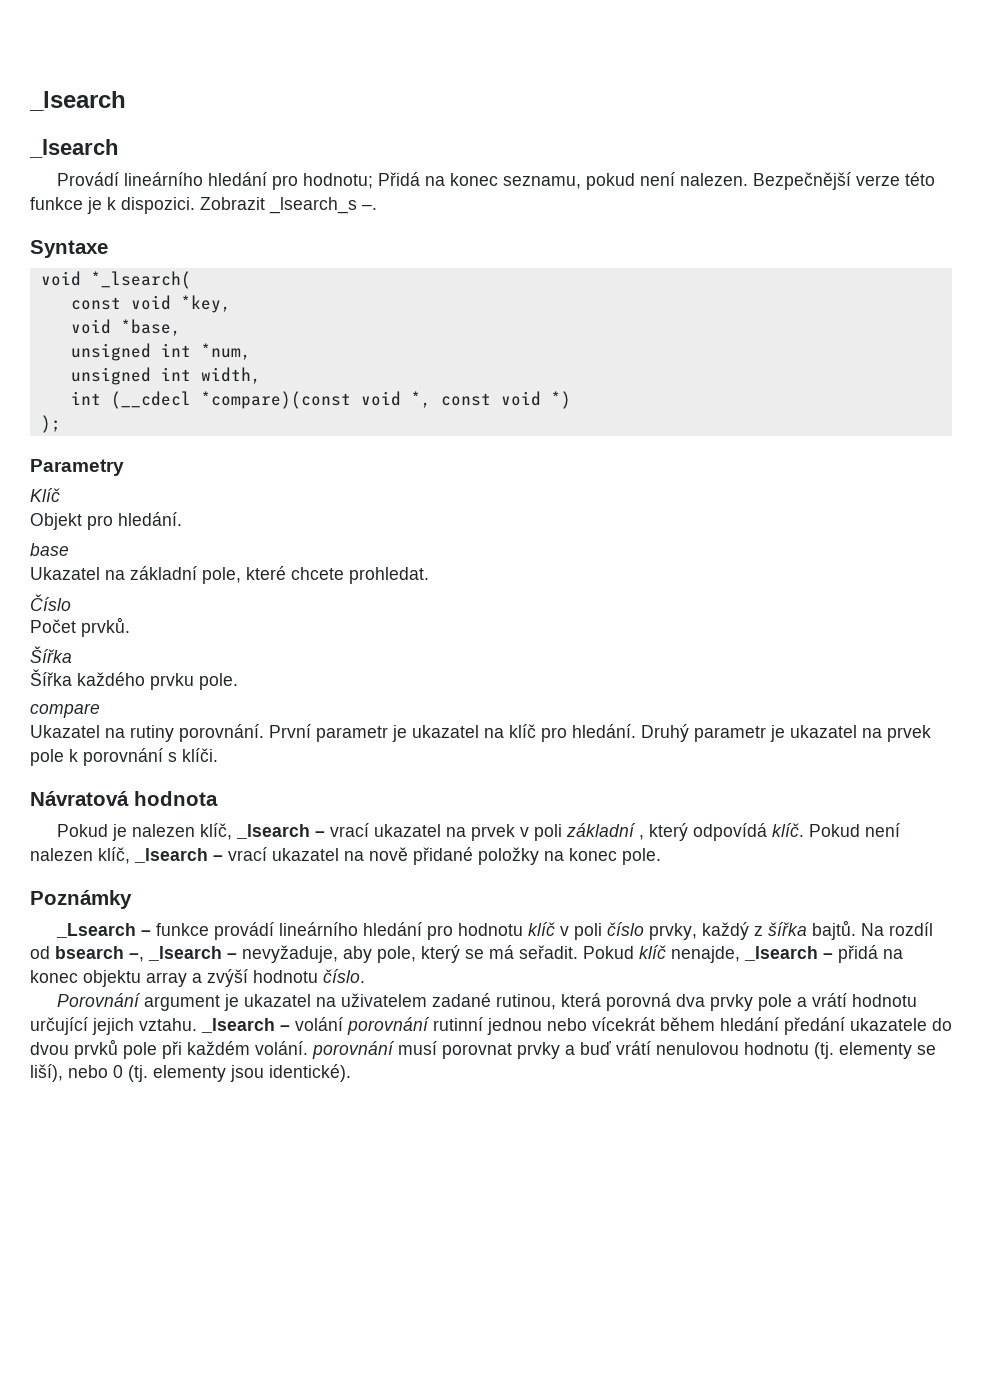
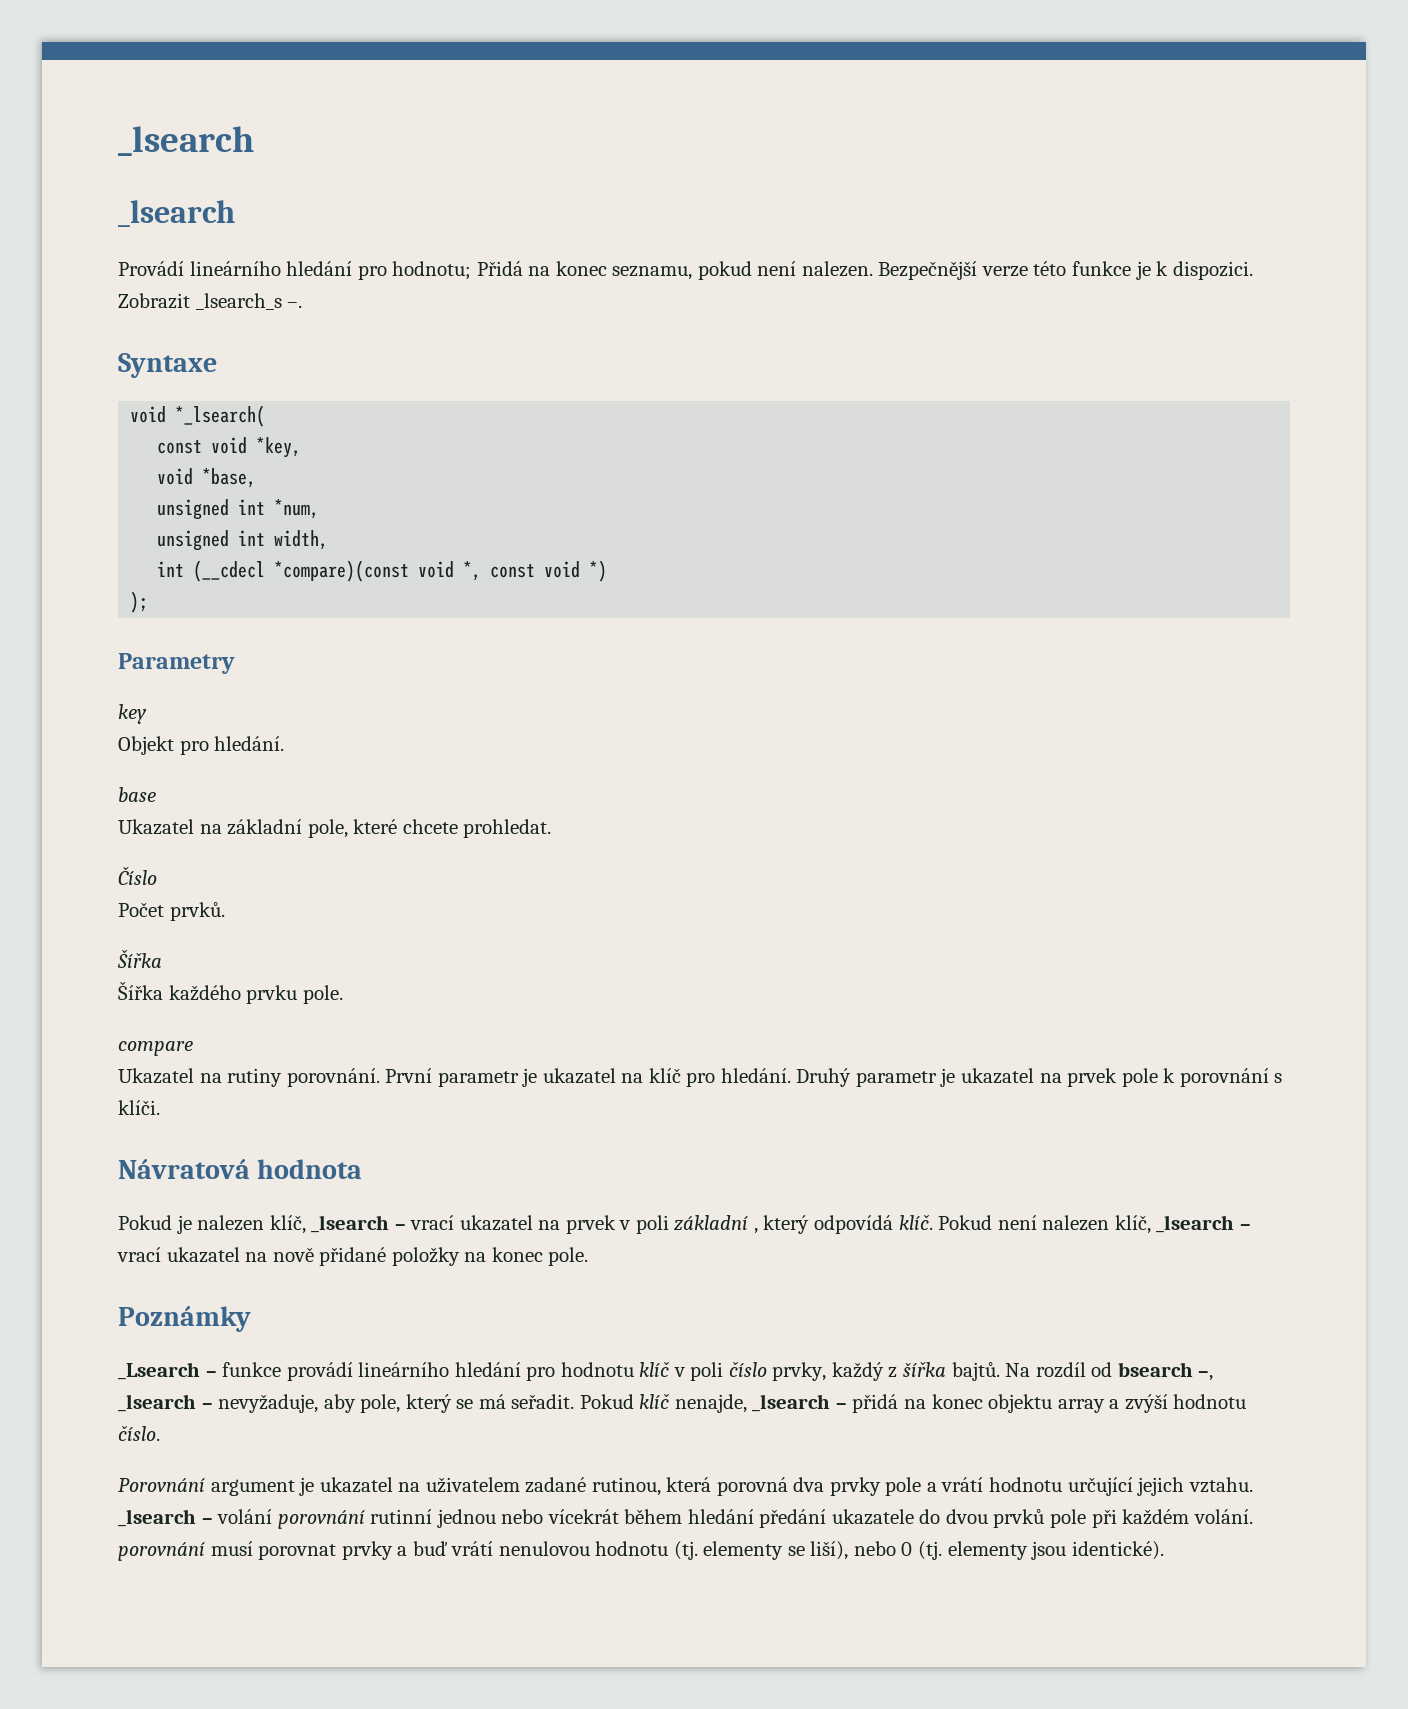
[30,488,60,502] Klíč -> [118,704,147,724] key

